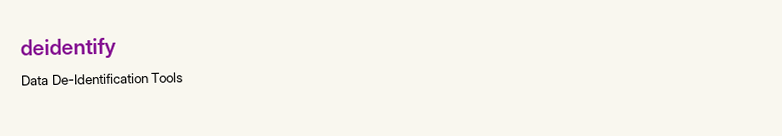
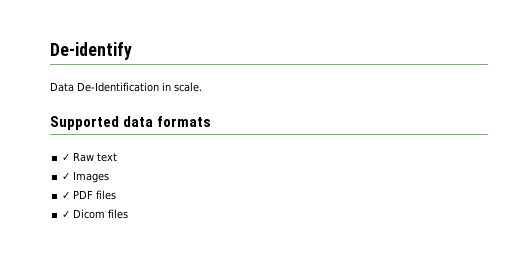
[20,37,117,61] deidentify -> [50,42,132,60] De-identify
[151,72,184,83] Tools -> [162,82,202,92] [50,116,212,130] [62,152,118,162] [62,171,110,183] [62,190,117,200] [62,209,129,219] in scale. // Supported data formats // ✓ Raw text // ✓ Images // ✓ PDF files // ✓ Dicom files

